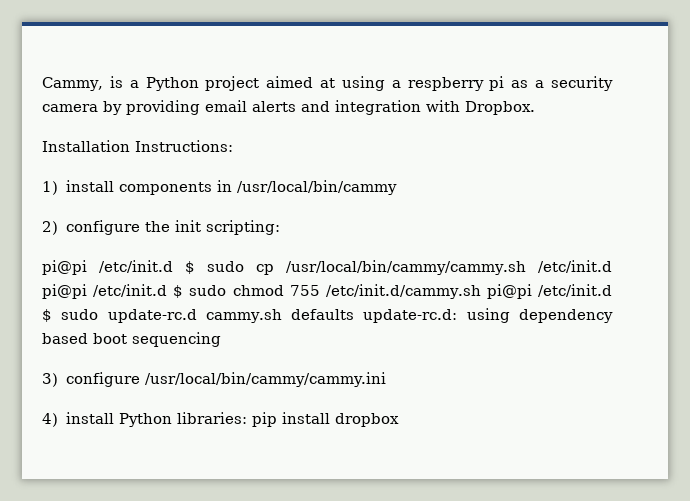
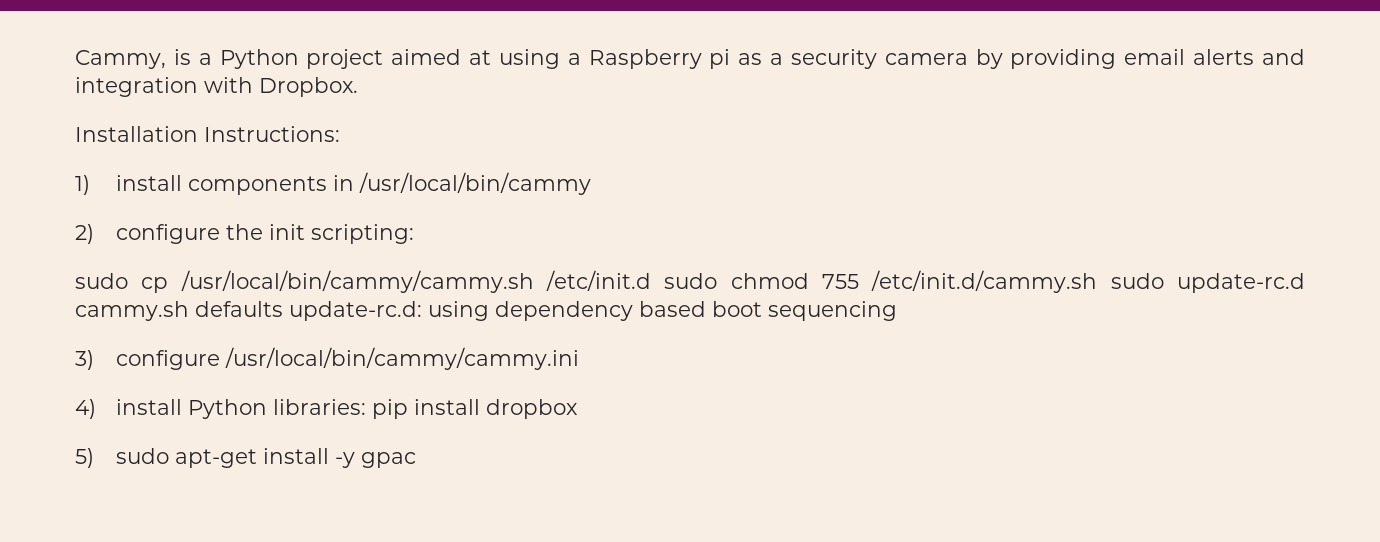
[407,77,484,91] respberry -> [588,49,702,69] Raspberry
[42,260,196,275] pi@pi /etc/init.d $ -> (415, 234) none
[42,284,184,299] pi@pi /etc/init.d $ -> (651, 280) none
[486,284,612,299] [42,309,52,322] pi@pi /etc/init.d $ -> (1098, 281) none
(399, 420) none -> [75,448,417,468] // 5) sudo apt-get install -y gpac

